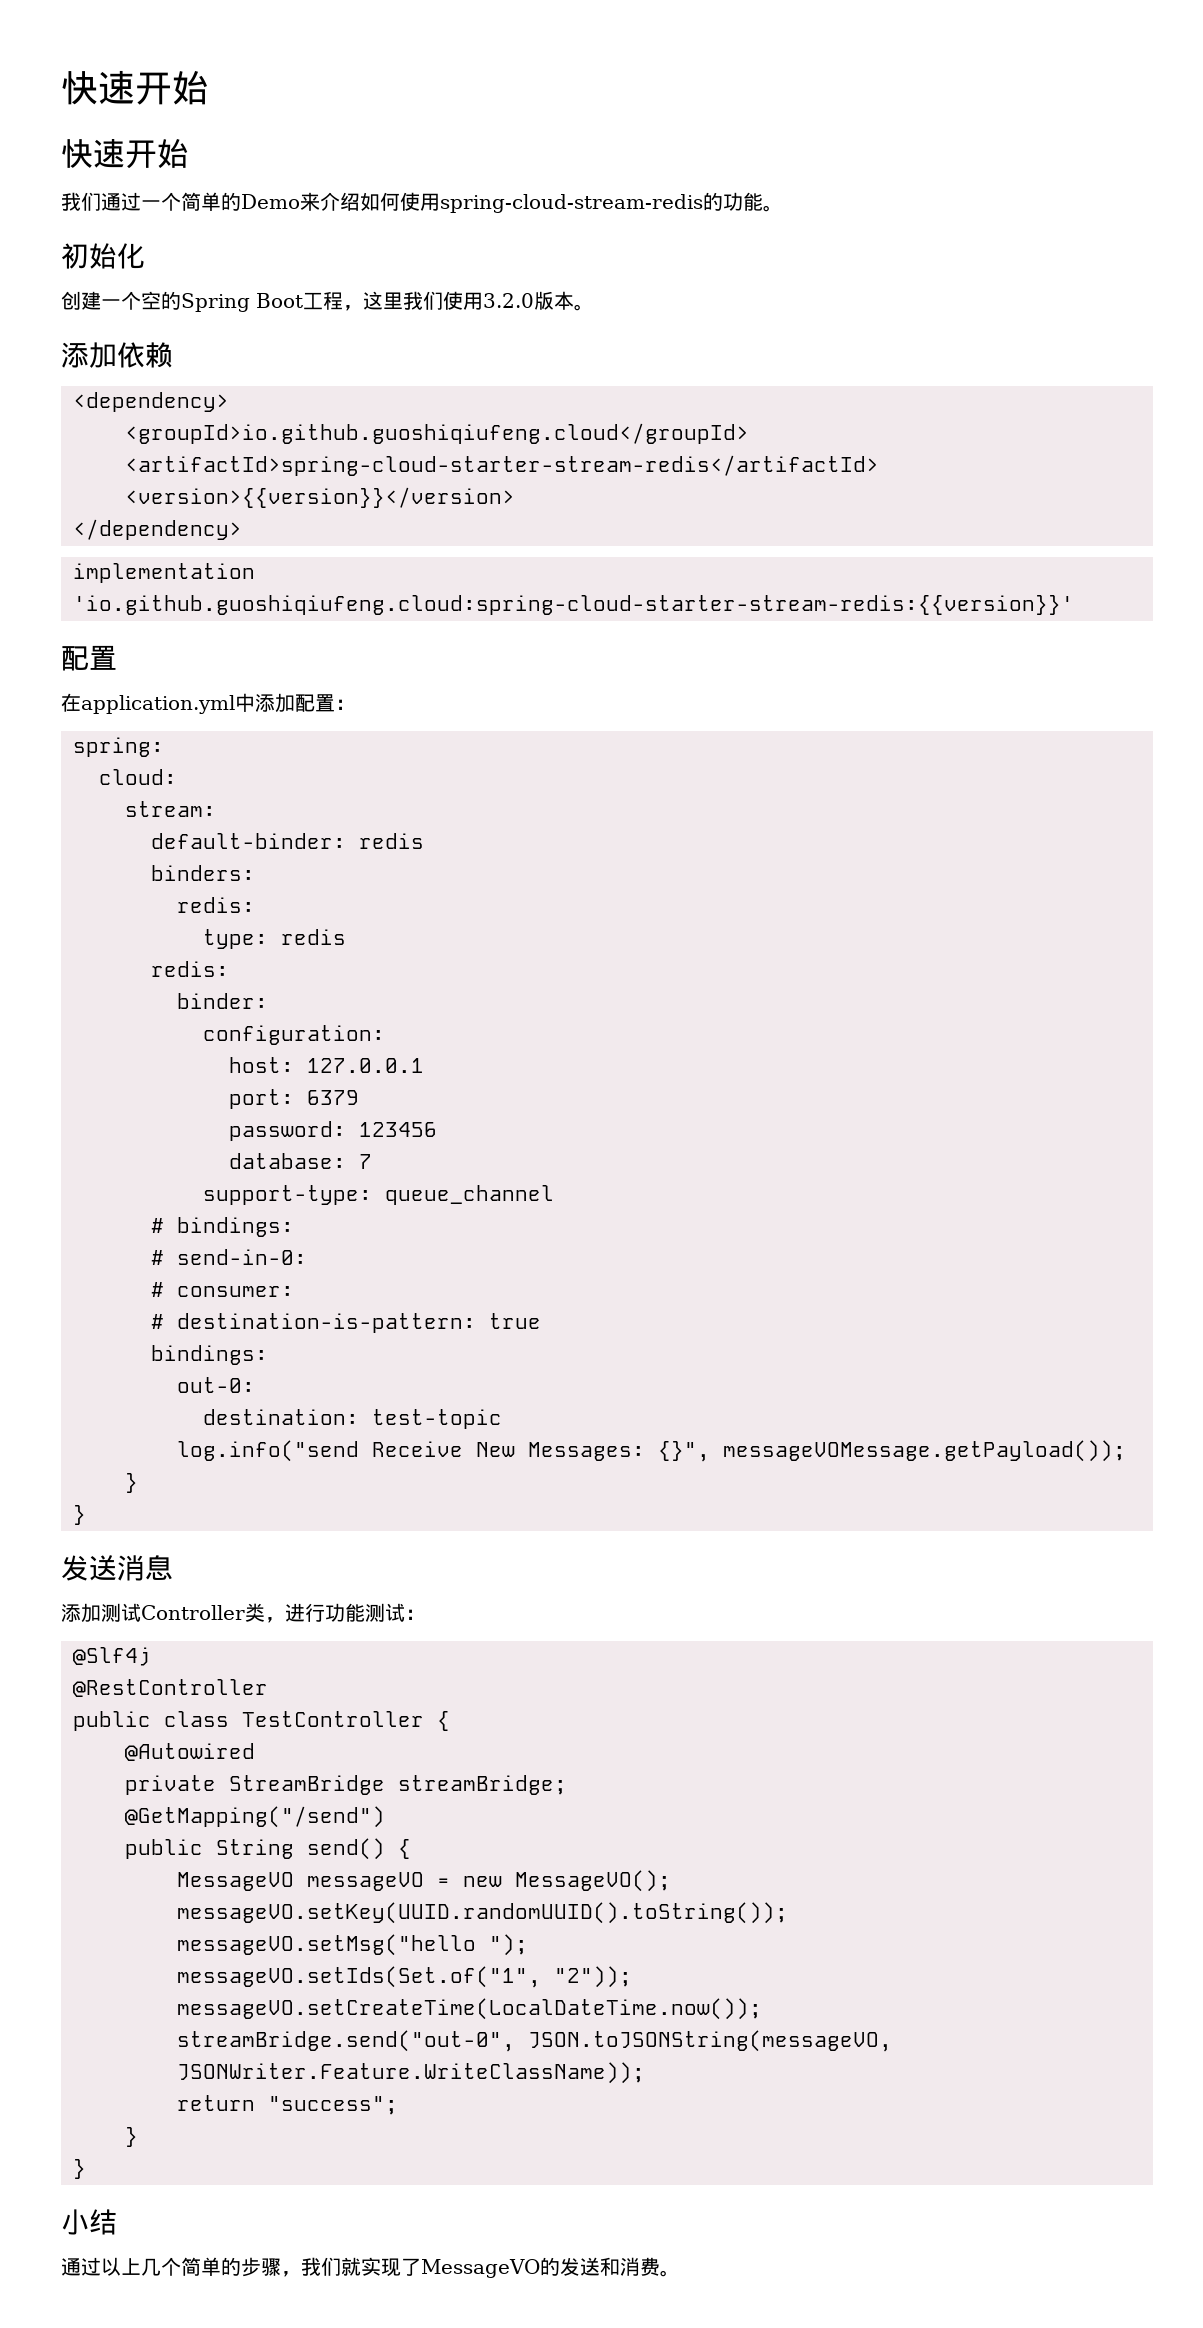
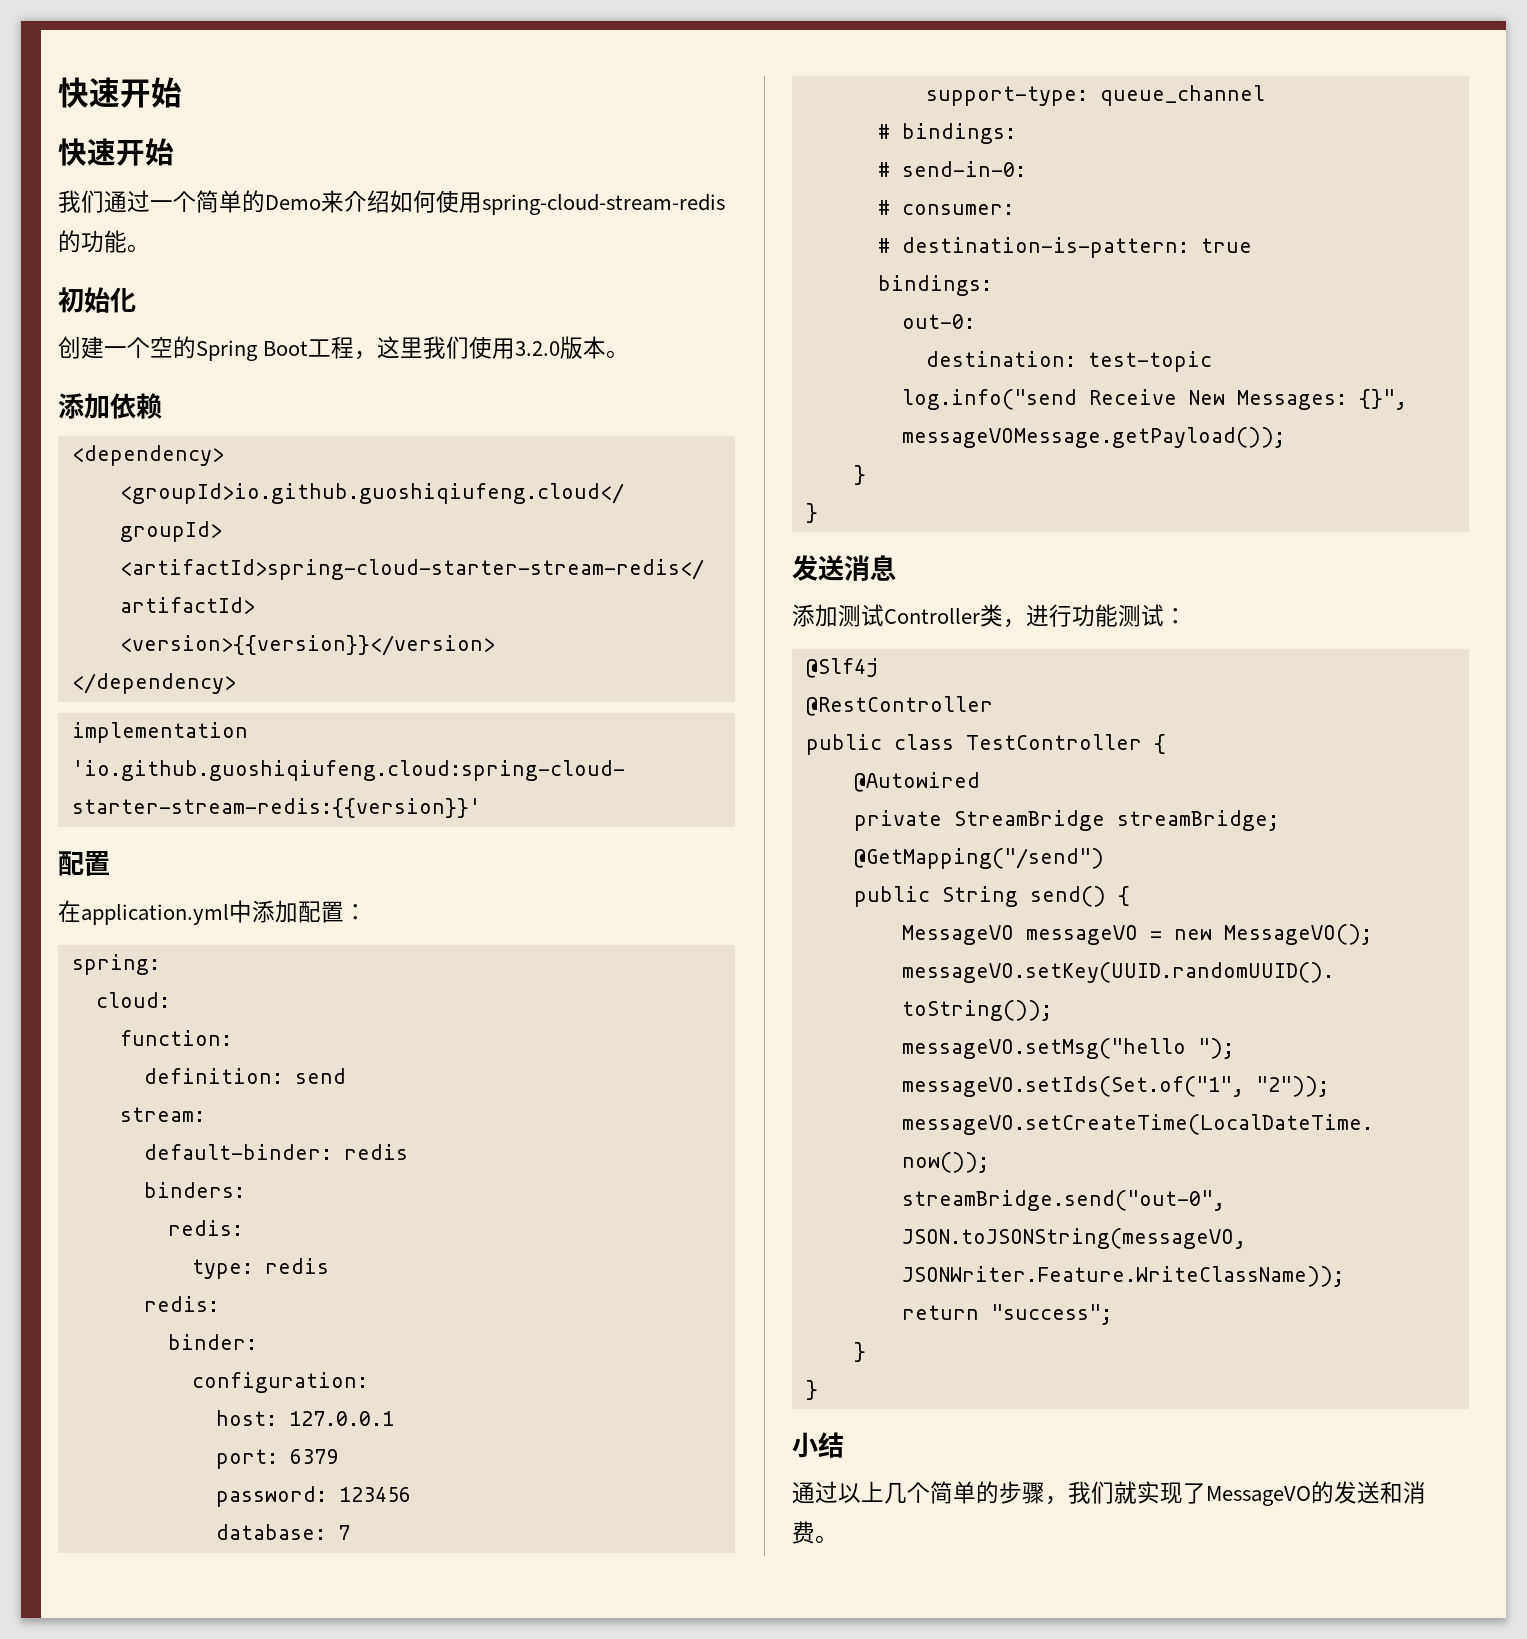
(177, 777) none -> [119,1030,232,1046] [143,1068,346,1084] // function: // definition: send

